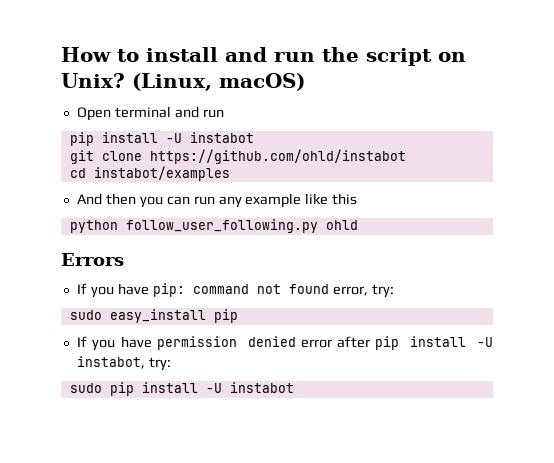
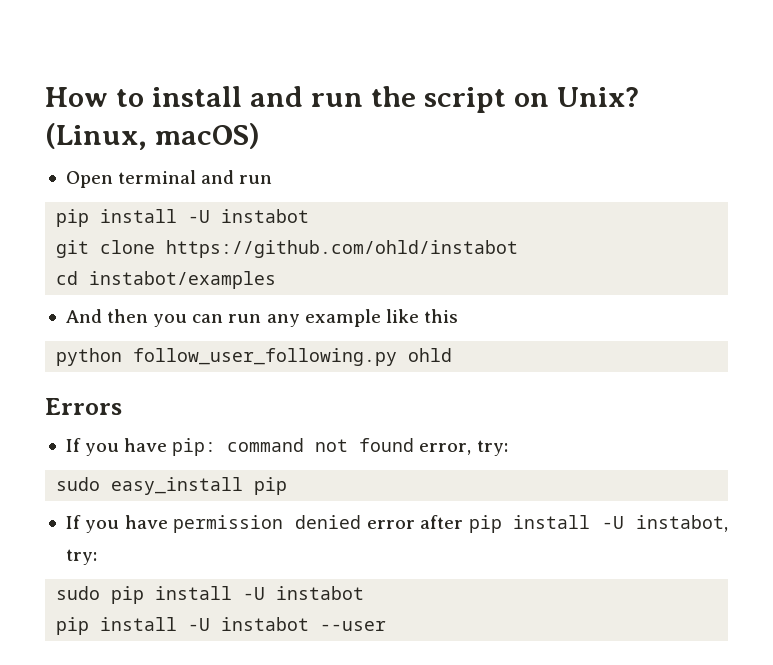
(294, 387) none -> [56,617,387,635] // pip install -U instabot --user

